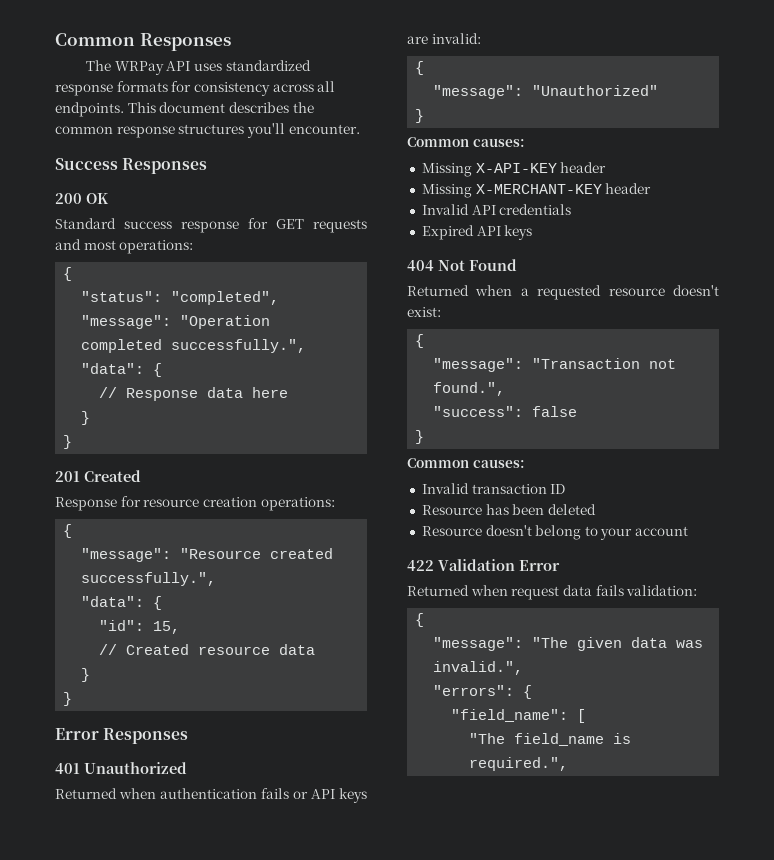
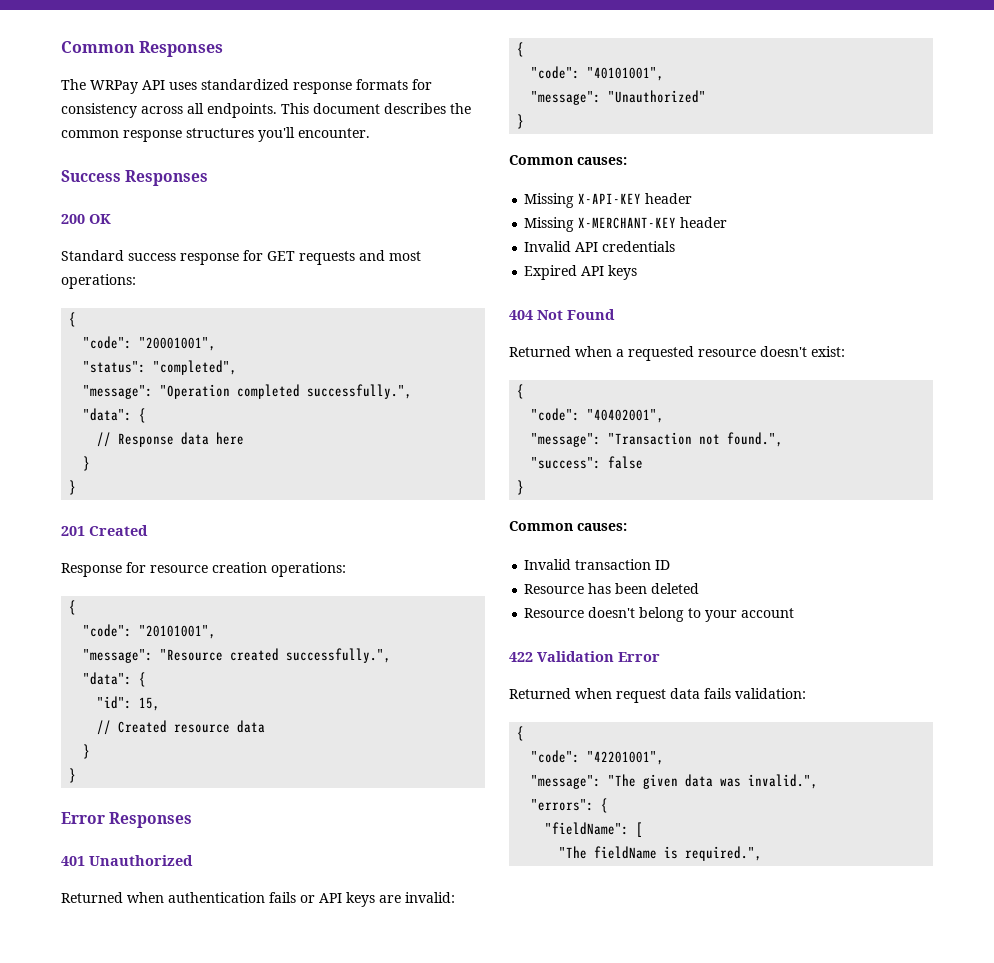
(73, 274) none -> [83,336,217,351] // "code": "20001001",
(73, 531) none -> [83,624,217,639] // "code": "20101001",
(425, 68) none -> [531,66,665,81] // "code": "40101001",
(425, 341) none -> [531,408,665,423] // "code": "40402001",
(425, 620) none -> [531,750,665,765] // "code": "42201001",
[451,709,569,722] "field_name": -> [545,822,630,835] "fieldName":
[514,733,605,746] field_name -> [594,846,658,859] fieldName

